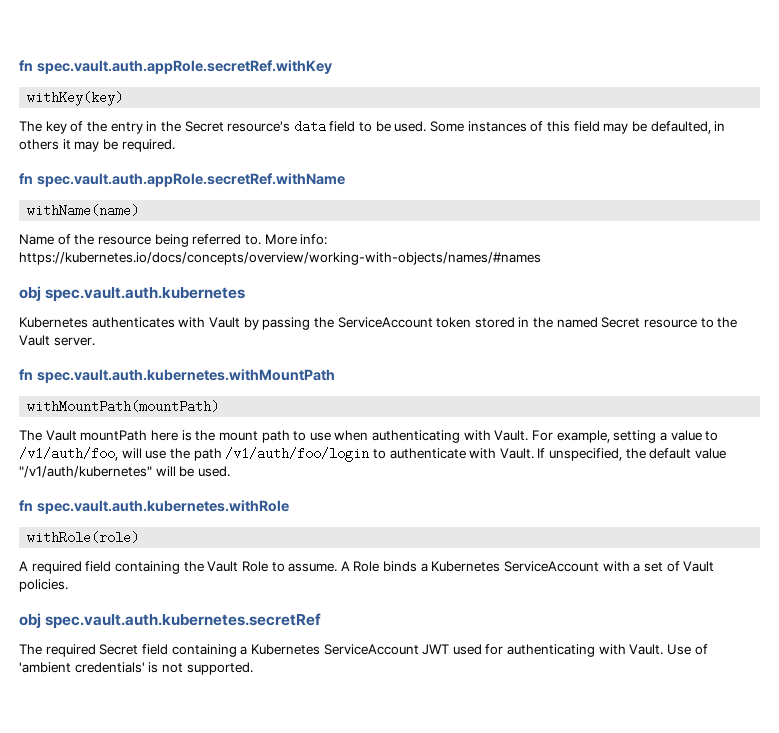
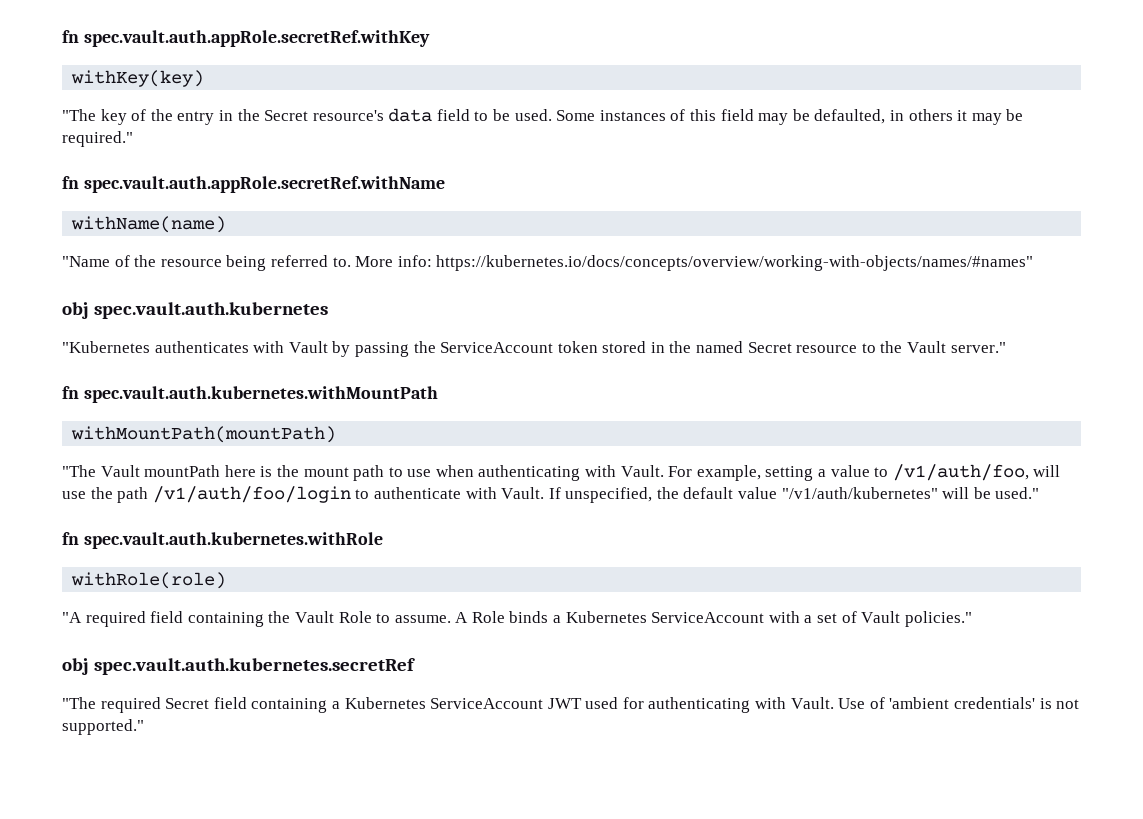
[19,121,42,132] The -> [62,109,96,121] "The
[121,139,175,152] required. -> [62,131,133,147] required."
[19,234,54,245] Name -> [62,256,110,267] "Name
[19,252,541,265] https://kubernetes.io/docs/concepts/overview/working-with-objects/names/#names -> [436,255,1034,271] https://kubernetes.io/docs/concepts/overview/working-with-objects/names/#names"
[19,317,88,328] Kubernetes -> [62,341,150,353] "Kubernetes
[53,337,95,346] server. -> [950,342,1006,353] server."
[19,430,42,441] The -> [62,465,96,477] "The
[197,466,230,477] used. -> [995,487,1040,499] used."
[19,561,28,571] A -> [62,612,82,623] "A
[19,579,68,592] policies. -> [904,611,972,627] policies."
[19,644,42,655] The -> [62,697,96,709] "The
[186,662,253,675] supported. -> [62,719,144,735] supported."

